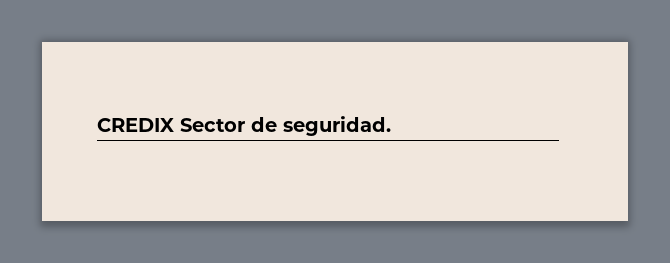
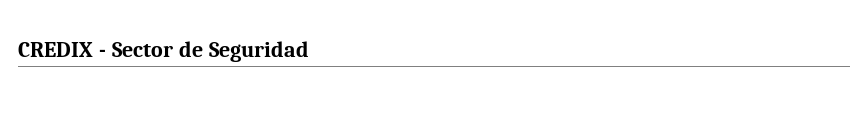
(174, 125) none -> [98,49,106,57] -
[283,116,391,136] seguridad. -> [208,41,309,62] Seguridad

